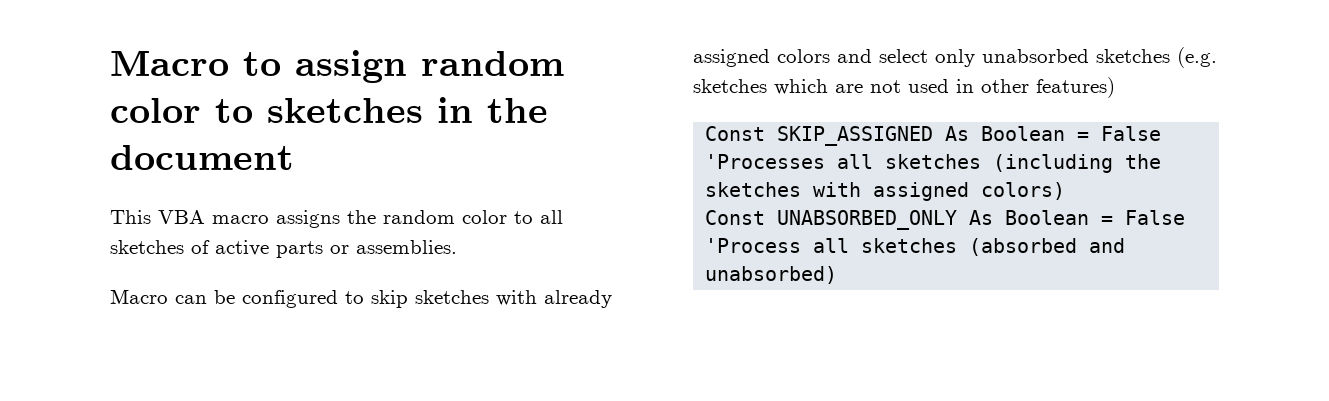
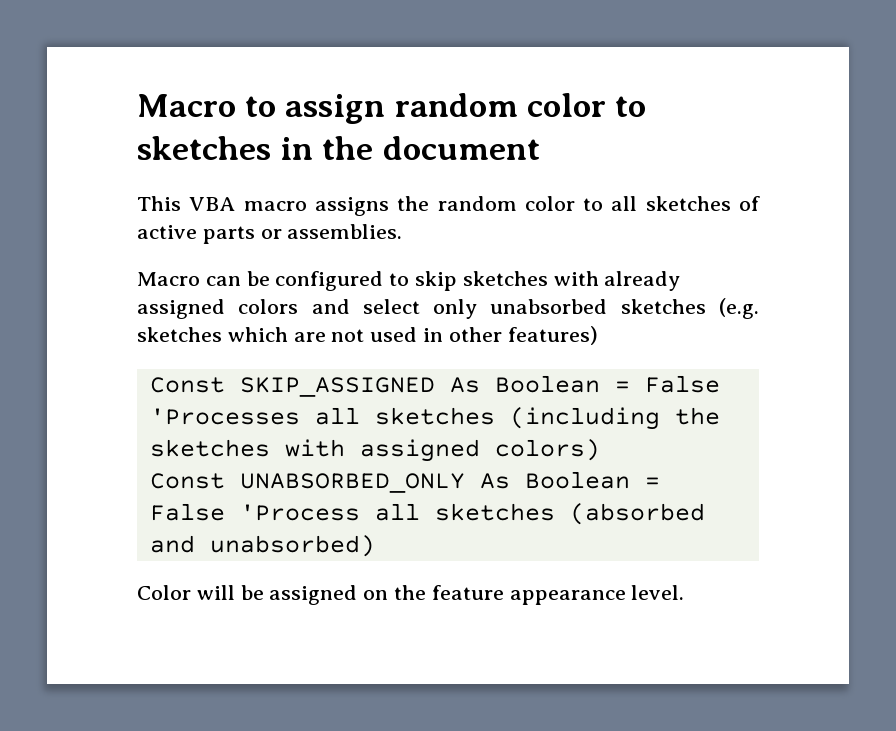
(838, 275) none -> [137,585,685,605] // Color will be assigned on the feature appearance level.

